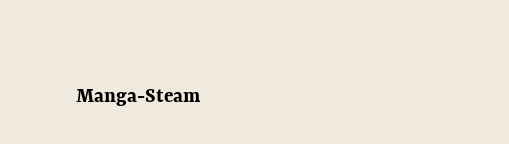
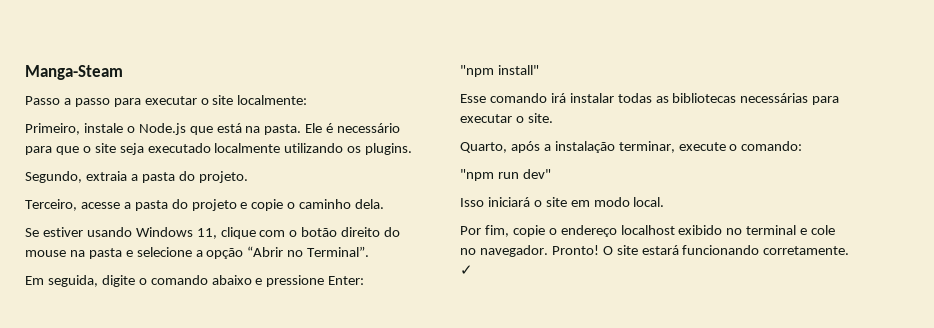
(201, 97) none -> [25,95,308,107] [25,123,401,135] [25,143,413,155] [25,171,248,183] [25,199,385,211] [25,227,401,239] [25,246,370,259] [25,275,365,287] [460,65,539,77] [460,93,840,105] [460,113,553,123] [460,141,803,153] [460,169,551,181] [460,197,665,207] [460,225,836,237] [460,245,850,257] [460,265,473,275] // Passo a passo para executar o site localmente: // Primeiro, instale o Node.js que está na pasta. Ele é necessário para que o site seja executado localmente utilizando os plugins. // Segundo, extraia a pasta do projeto. // Terceiro, acesse a pasta do projeto e copie o caminho dela. // Se estiver usando Windows 11, clique com o botão direito do mouse na pasta e selecione a opção “Abrir no Terminal”. // Em seguida, digite o comando abaixo e pressione Enter: // "npm install" // Esse comando irá instalar todas as bibliotecas necessárias para executar o site. // Quarto, após a instalação terminar, execute o comando: // "npm run dev" // Isso iniciará o site em modo local. // Por fim, copie o endereço localhost exibido no terminal e cole no navegador. Pronto! O site estará funcionando corretamente. ✓

